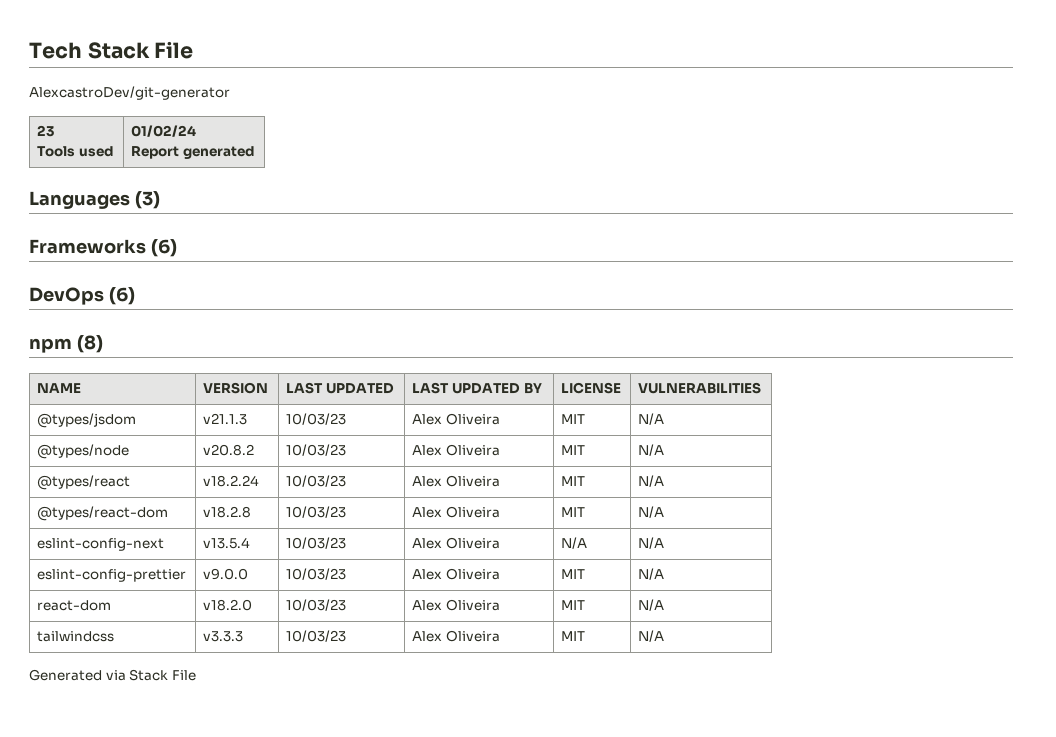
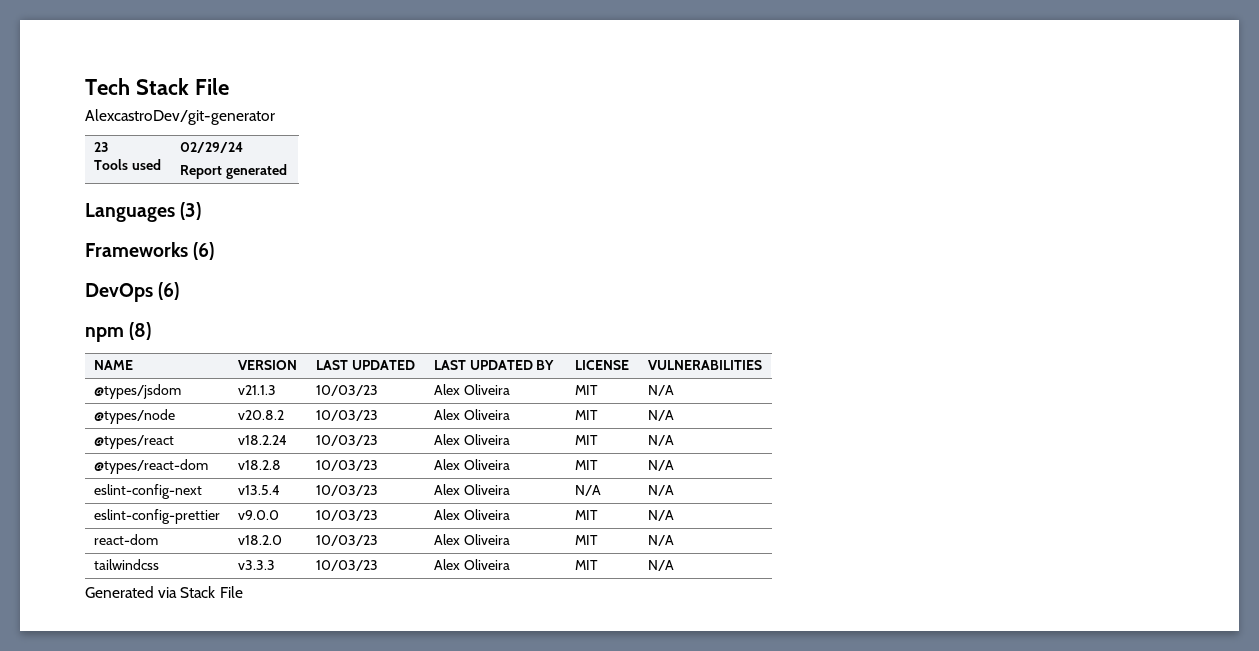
[131,125,197,137] 01/02/24 -> [179,142,243,153] 02/29/24

